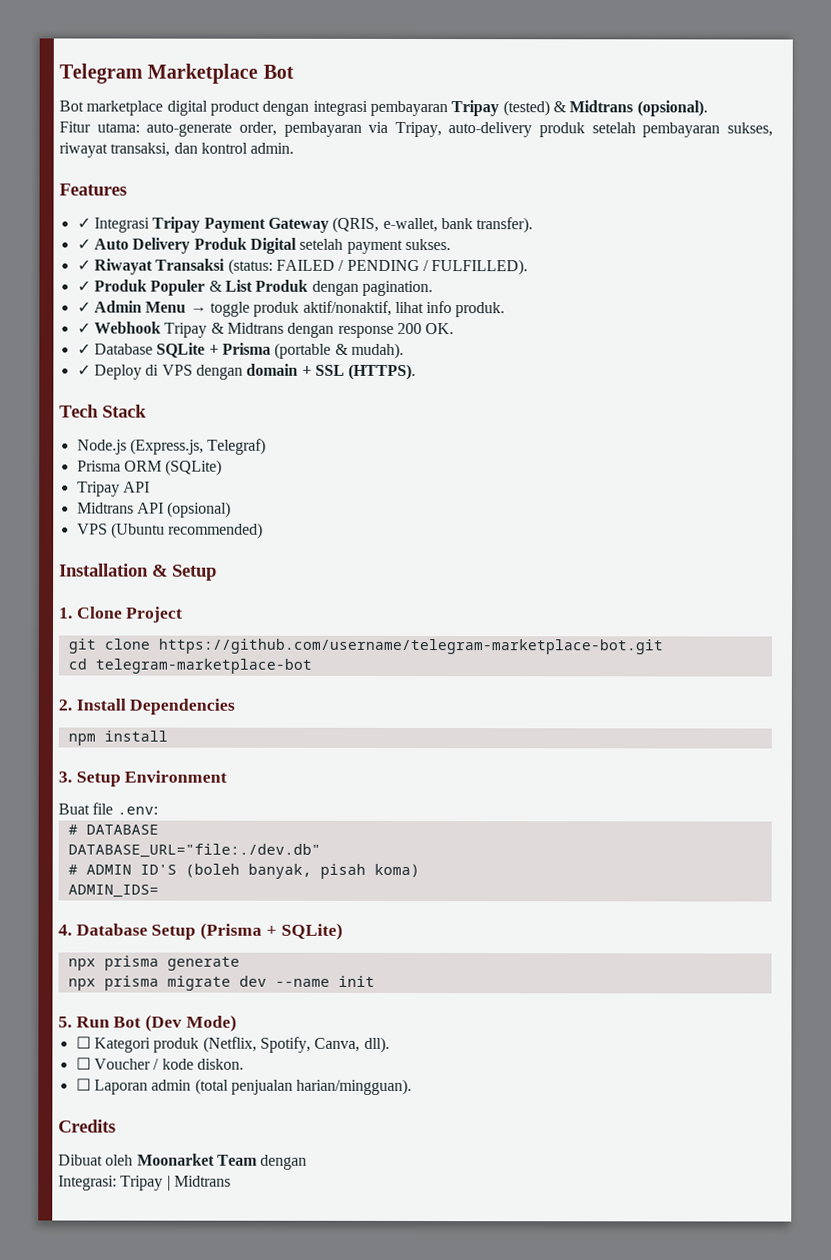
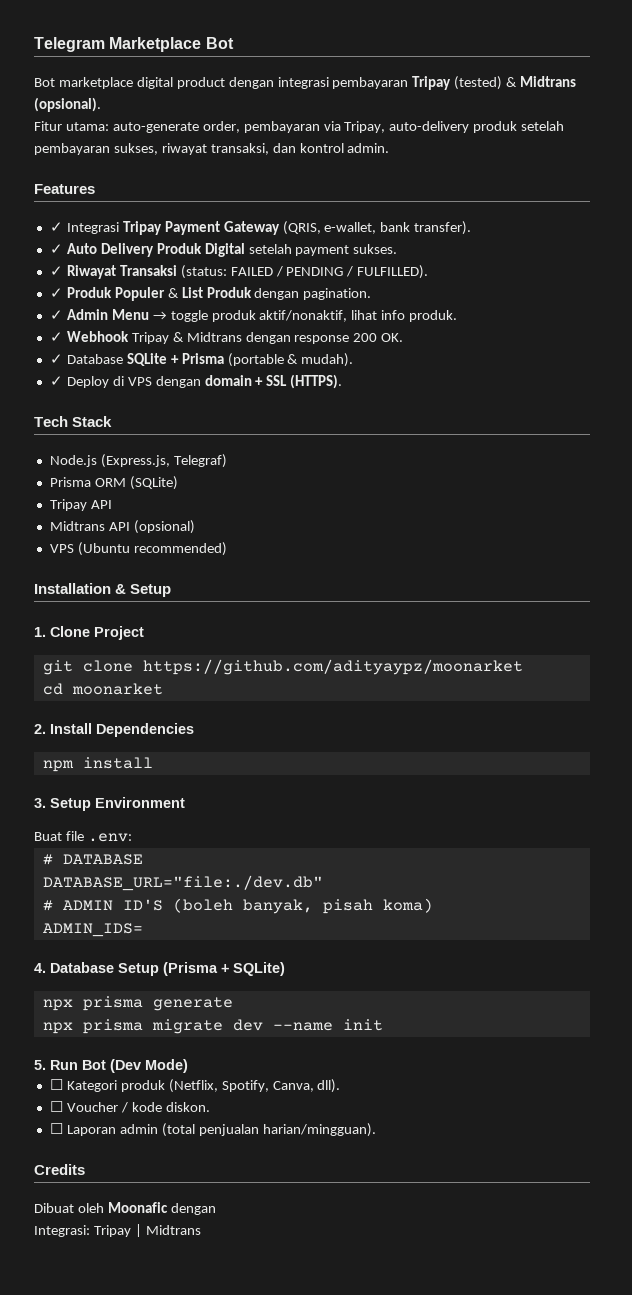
[157,638,663,655] https://github.com/username/telegram-marketplace-bot.git -> [142,659,523,675] https://github.com/adityaypz/moonarket
[94,658,312,674] telegram-marketplace-bot -> [71,683,163,695] moonarket
[136,1153,258,1166] Moonarket Team -> [107,1202,168,1213] Moonafic

